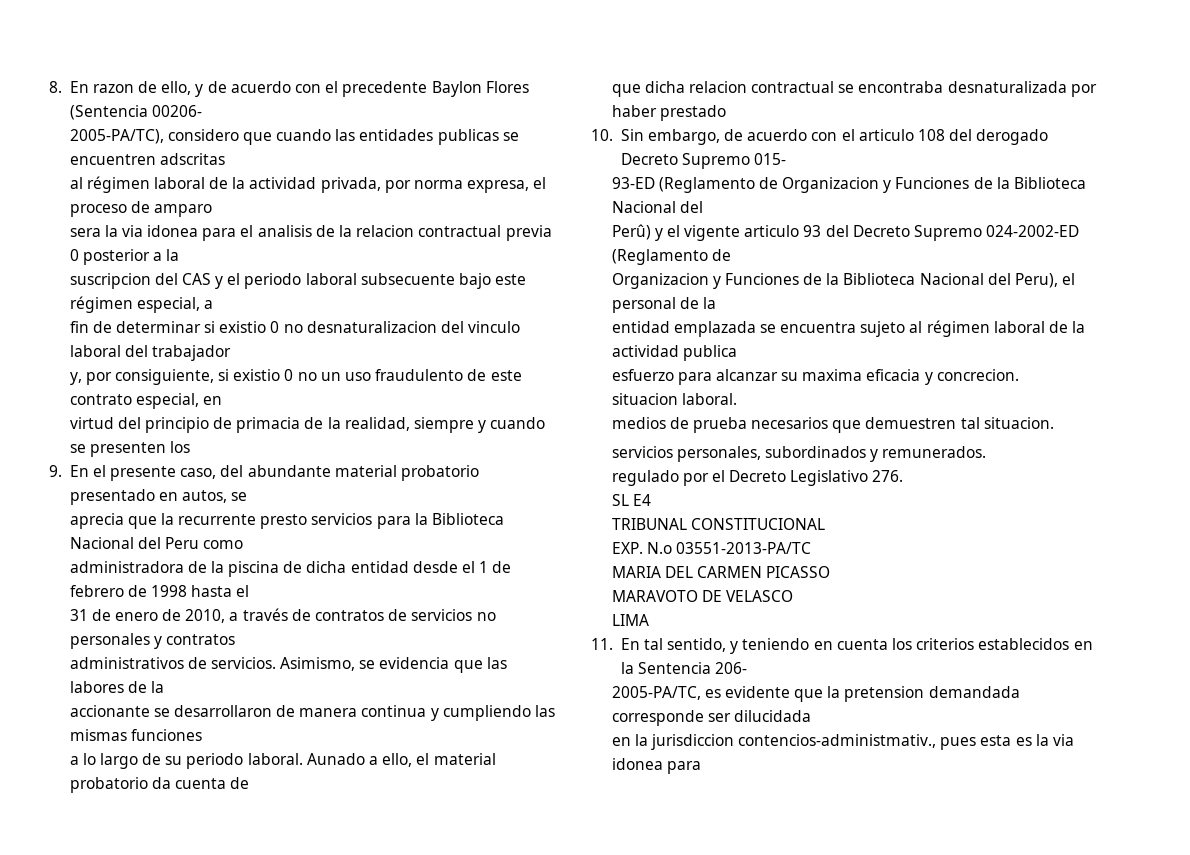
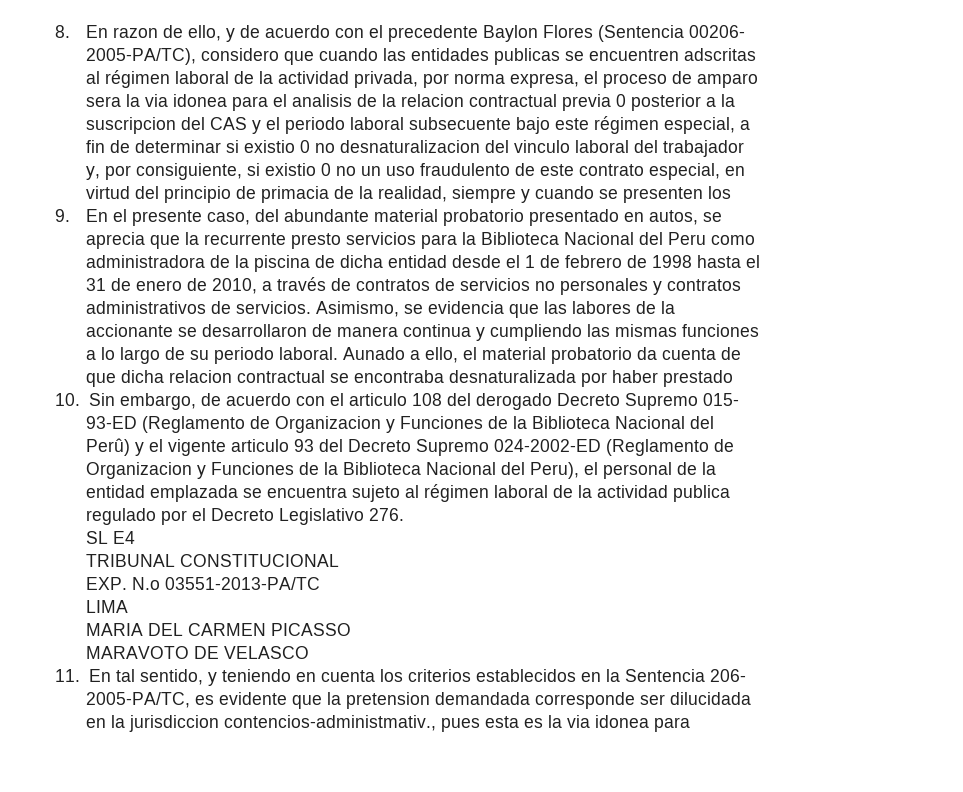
[611,369,1019,385] [611,393,737,405] [611,417,1054,433] [611,446,987,462] // esfuerzo para alcanzar su maxima eficacia y concrecion. // situacion laboral. // medios de prueba necesarios que demuestren tal situacion. // servicios personales, subordinados y remunerados. -> (731, 493) none
(811, 548) none -> [86,600,129,613] // LIMA
[611,614,649,626] // LIMA -> (310, 652) none

